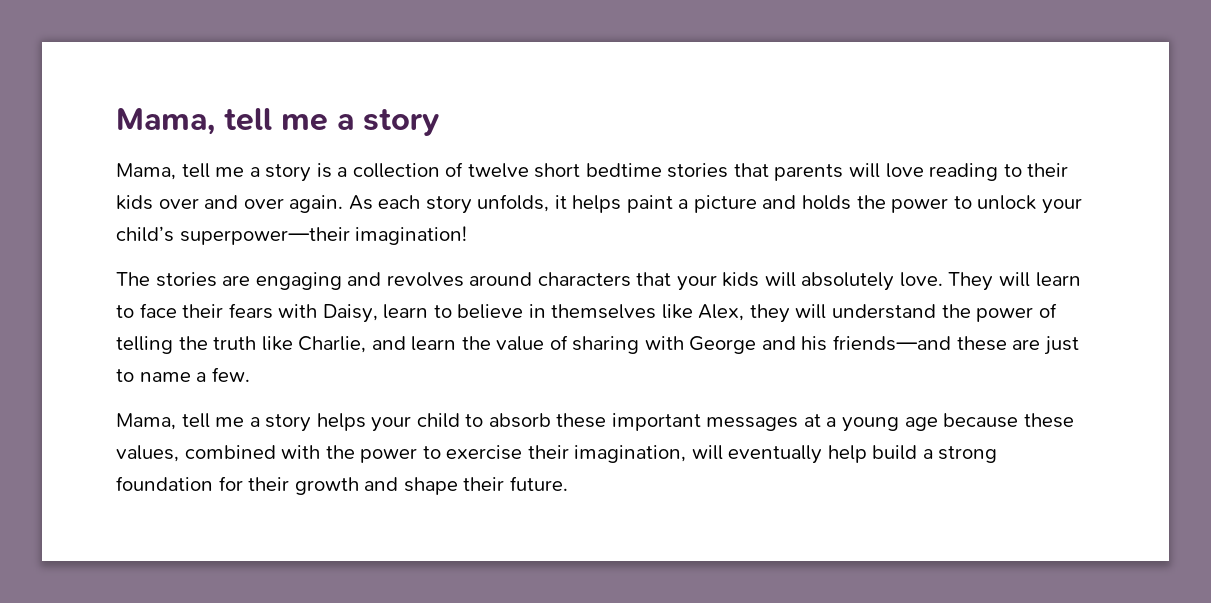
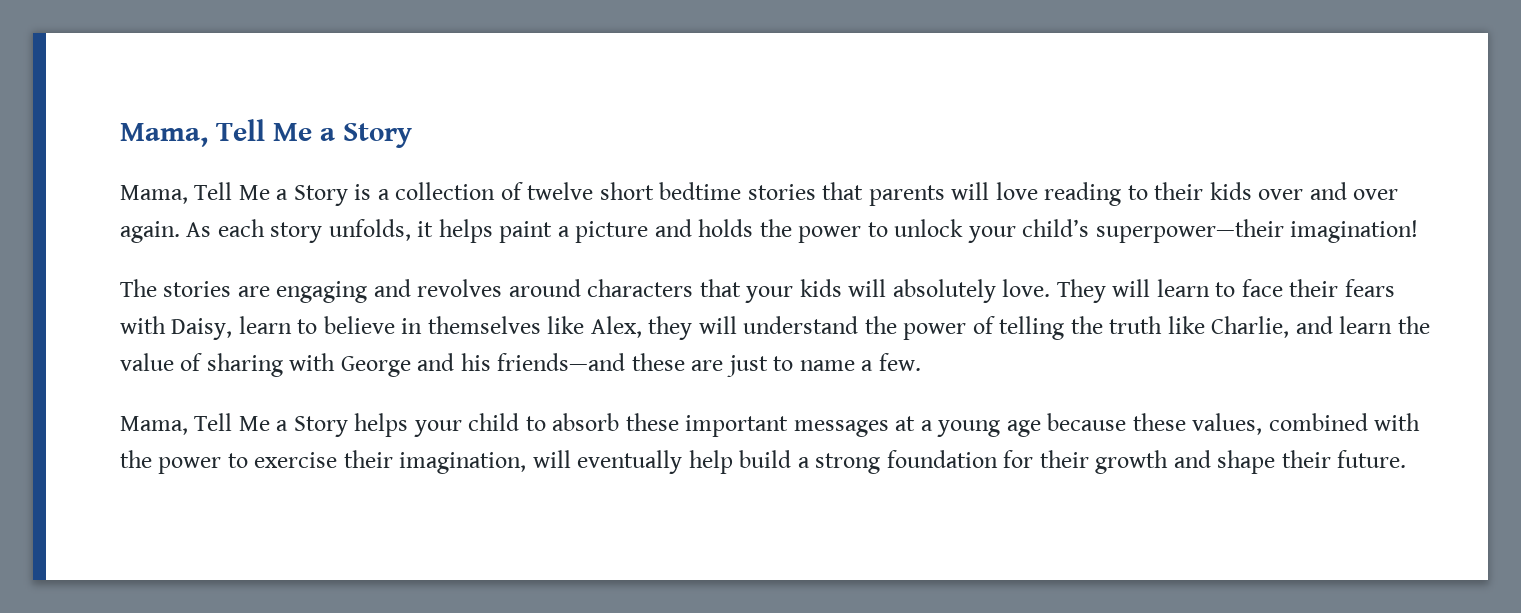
[116,108,440,136] [116,163,312,182] Mama, tell me a story // Mama, tell me a story -> [120,119,412,148] [120,182,348,206] Mama, Tell Me a Story // Mama, Tell Me a Story
[181,413,312,432] tell me a story -> [194,413,348,437] Tell Me a Story

